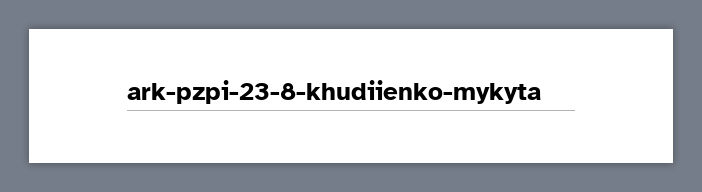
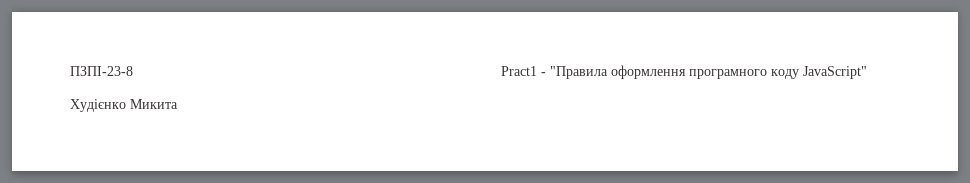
[127,80,541,104] ark-pzpi-23-8-khudiienko-mykyta -> [70,66,133,76] [70,99,178,112] [501,65,867,79] ПЗПІ-23-8 // Худієнко Микита // Pract1 - "Правила оформлення програмного коду JavaScript"

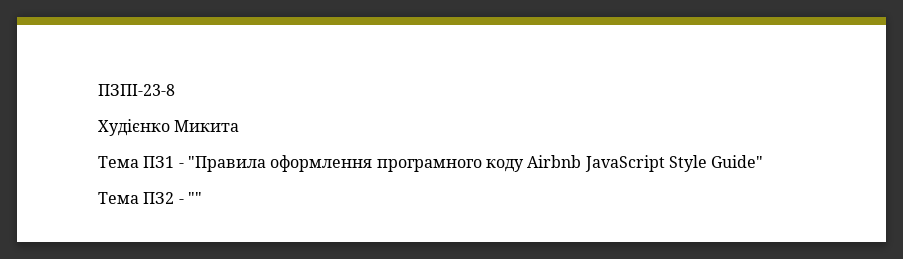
[501,66,537,76] Pract1 -> [98,156,175,168] Тема ПЗ1
[803,66,867,79] JavaScript" -> [527,155,764,172] [98,192,202,204] Airbnb JavaScript Style Guide" // Тема ПЗ2 - ""

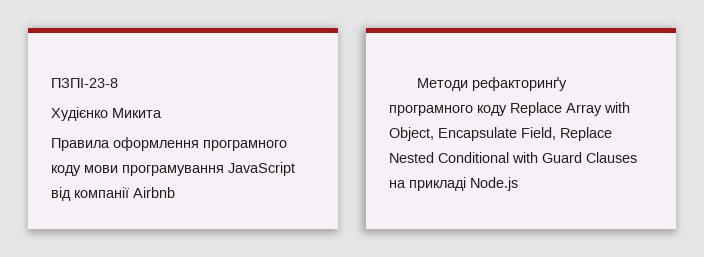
[98,155,764,172] [98,192,202,204] Тема ПЗ1 - "Правила оформлення програмного коду Airbnb JavaScript Style Guide" // Тема ПЗ2 - "" -> [51,137,287,151] [51,162,295,176] [51,187,175,201] [416,77,567,91] [389,102,630,116] [389,127,612,141] [389,152,637,163] [389,177,518,191] Правила оформлення програмного коду мови програмування JavaScript від компанії Airbnb // Методи рефакторинґу програмного коду Replace Array with Object, Encapsulate Field, Replace Nested Conditional with Guard Clauses на прикладі Node.js

